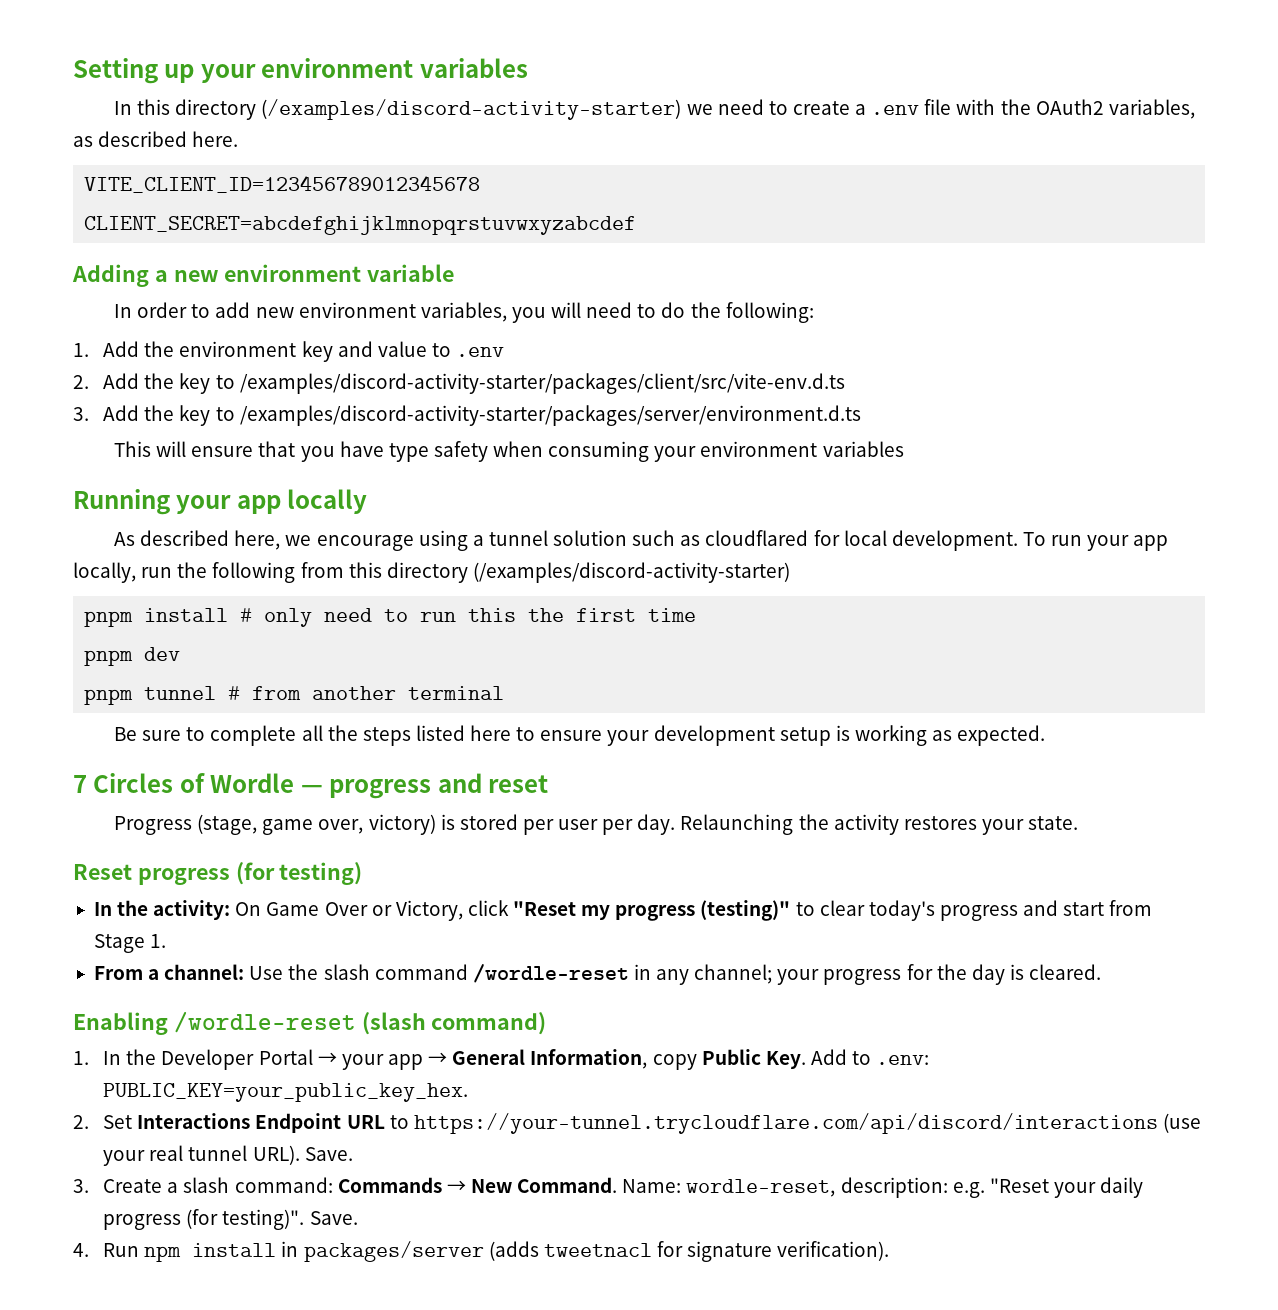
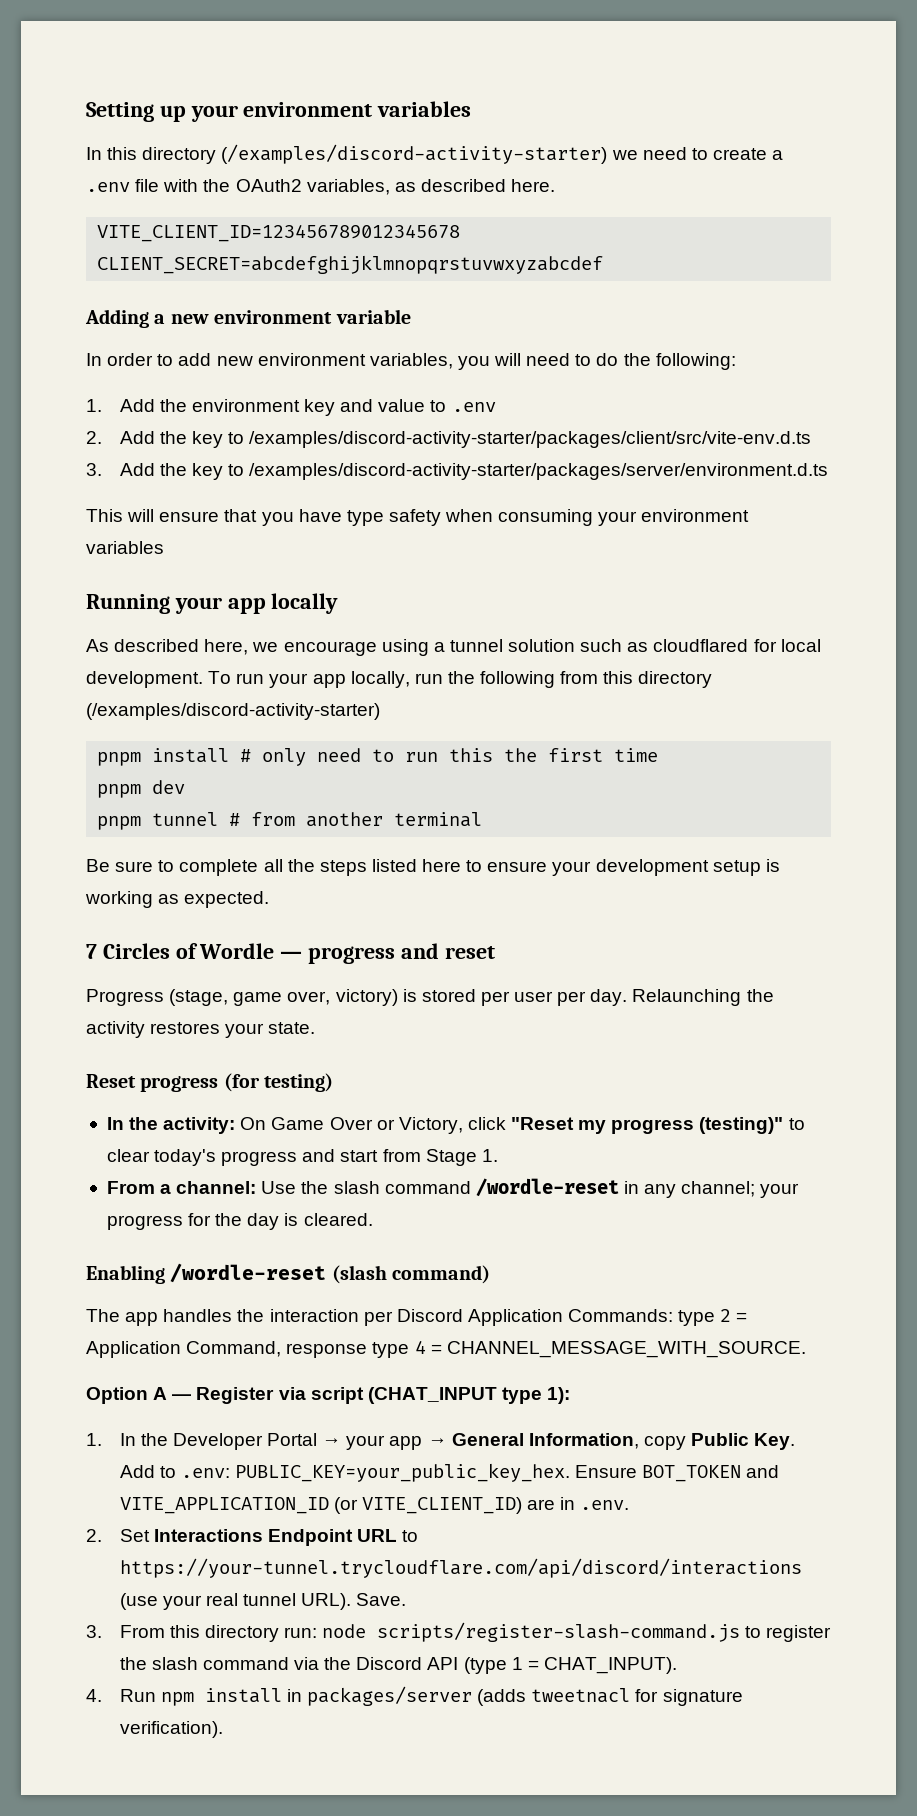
(547, 1023) none -> [86,1309,748,1326] [86,1340,806,1358] [86,1387,571,1404] // The app handles the interaction per Discord Application Commands: type 2 = Application Command, response type 4 = CHANNEL_MESSAGE_WITH_SOURCE. // Option A — Register via script (CHAT_INPUT type 1):
(469, 1092) none -> [575,1465,780,1482] [119,1497,630,1514] Ensure BOT_TOKEN and VITE_APPLICATION_ID (or VITE_CLIENT_ID) are in .env.
[103,1177,1144,1198] [103,1209,358,1230] Create a slash command: Commands → New Command. Name: wordle-reset, description: e.g. "Reset your daily progress (for testing)". Save. -> [119,1622,832,1642] [119,1657,677,1674] From this directory run: node scripts/register-slash-command.js to register the slash command via the Discord API (type 1 = CHAT_INPUT).

